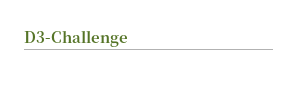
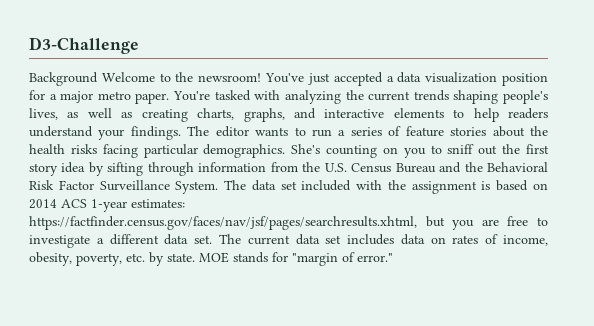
(128, 38) none -> [29,72,548,86] [29,90,549,104] [29,108,549,122] [29,126,549,140] [29,144,550,158] [29,162,548,176] [29,180,548,194] [29,199,185,212] [29,216,549,230] [29,234,548,248] [29,252,393,266] // Background Welcome to the newsroom! You've just accepted a data visualization position for a major metro paper. You're tasked with analyzing the current trends shaping people's lives, as well as creating charts, graphs, and interactive elements to help readers understand your findings. The editor wants to run a series of feature stories about the health risks facing particular demographics. She's counting on you to sniff out the first story idea by sifting through information from the U.S. Census Bureau and the Behavioral Risk Factor Surveillance System. The data set included with the assignment is based on 2014 ACS 1-year estimates: https://factfinder.census.gov/faces/nav/jsf/pages/searchresults.xhtml, but you are free to investigate a different data set. The current data set includes data on rates of income, obesity, poverty, etc. by state. MOE stands for "margin of error."

